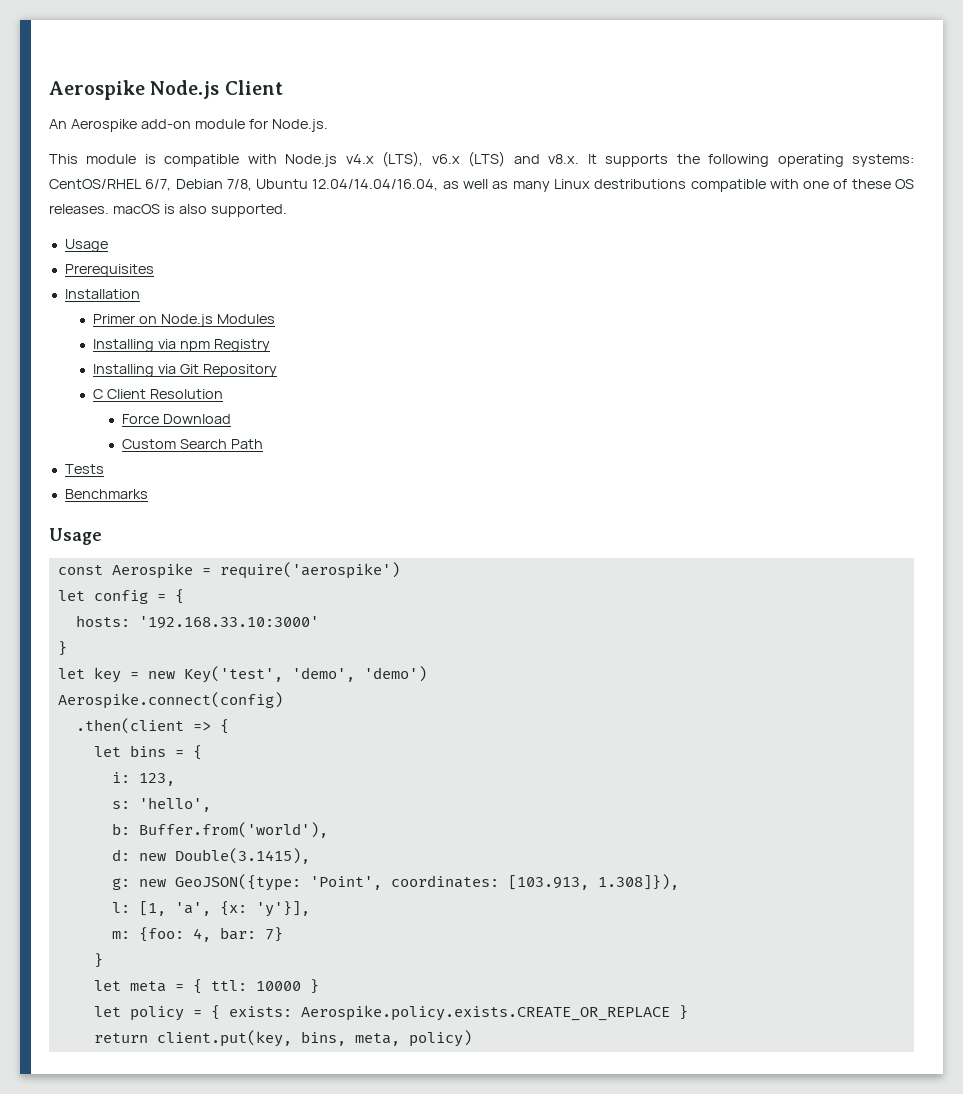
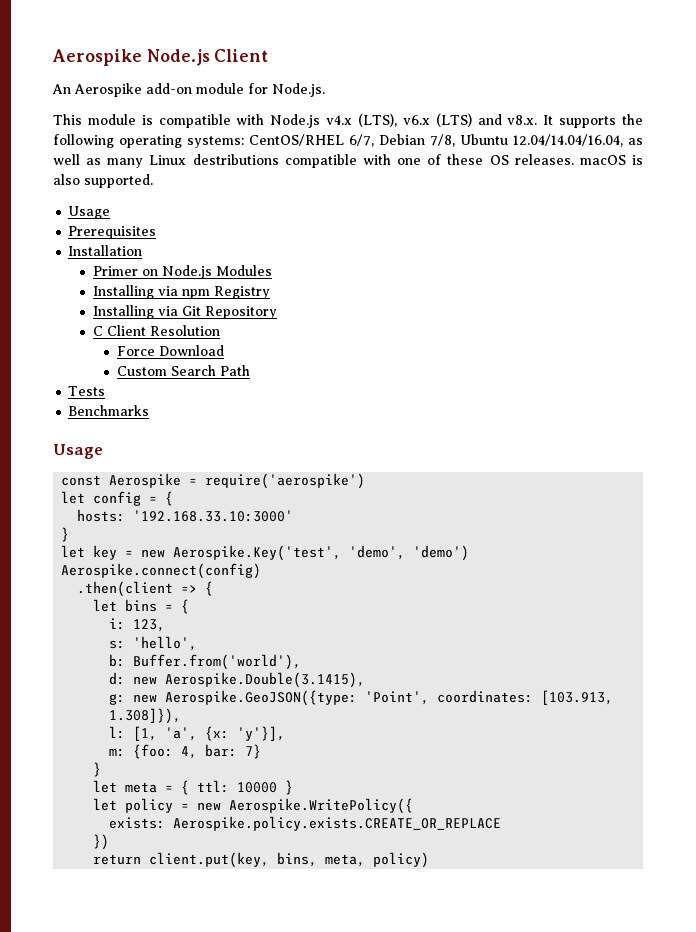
[183,666,283,683] Key('test', -> [173,545,342,561] Aerospike.Key('test',
[174,848,310,864] Double(3.1415), -> [165,672,366,688] Aerospike.Double(3.1415),
[174,874,301,891] GeoJSON({type: -> [165,690,358,706] Aerospike.GeoJSON({type:
[210,1005,220,1020] { -> [197,798,414,814] new Aerospike.WritePolicy({ //
[678,1005,688,1020] } -> [93,834,110,850] // })

